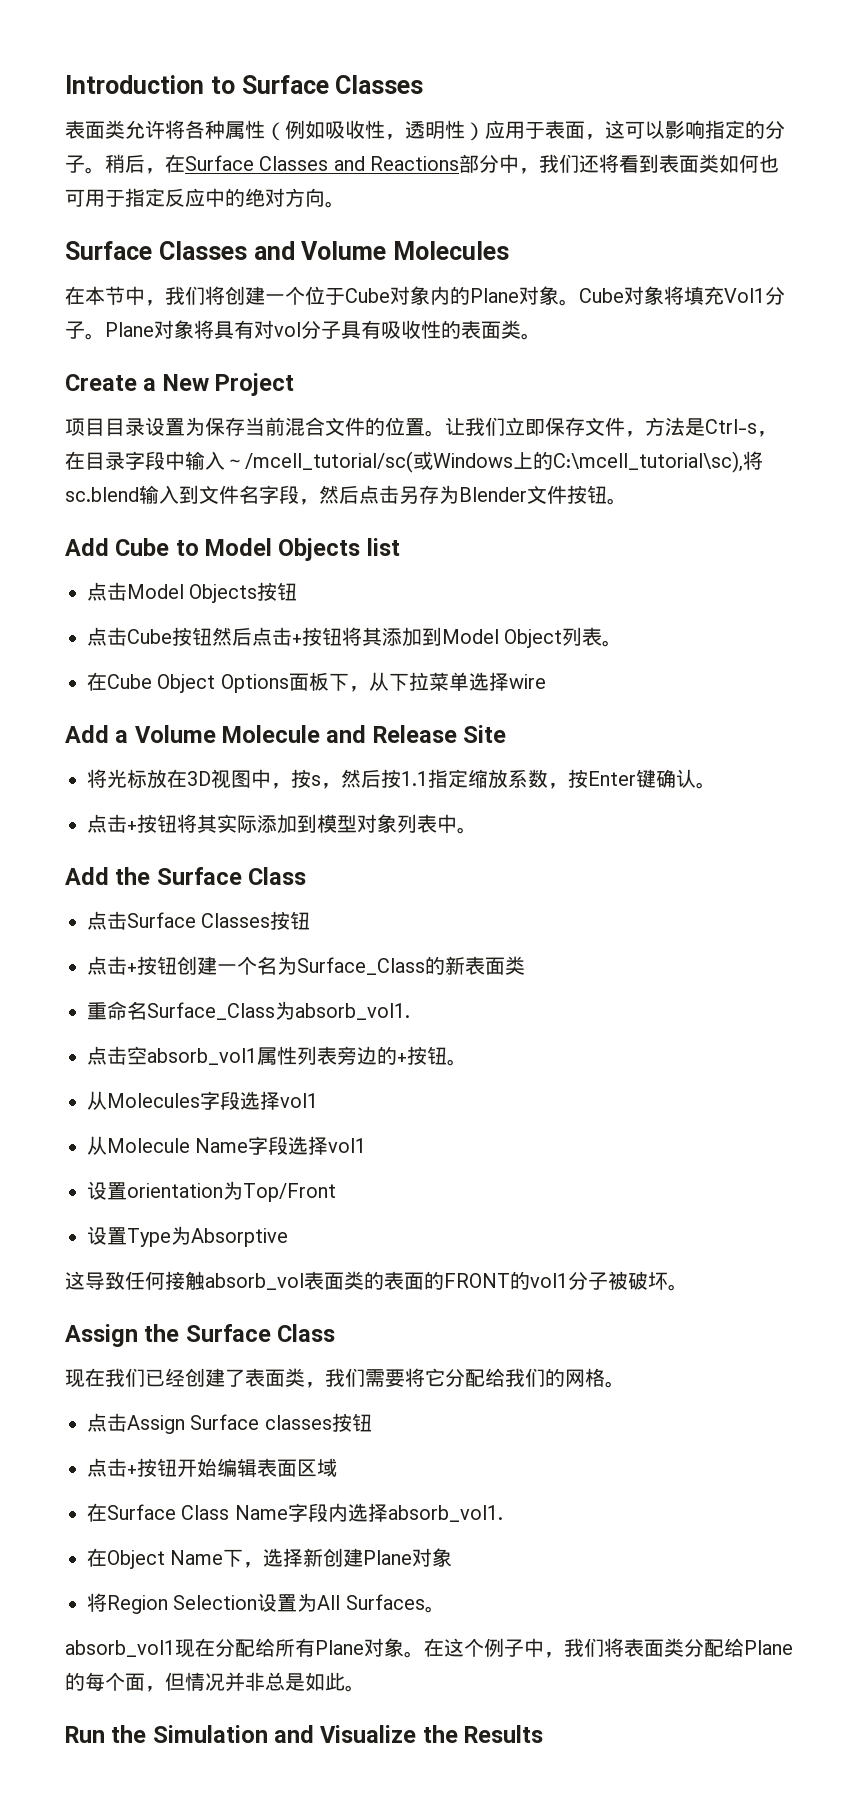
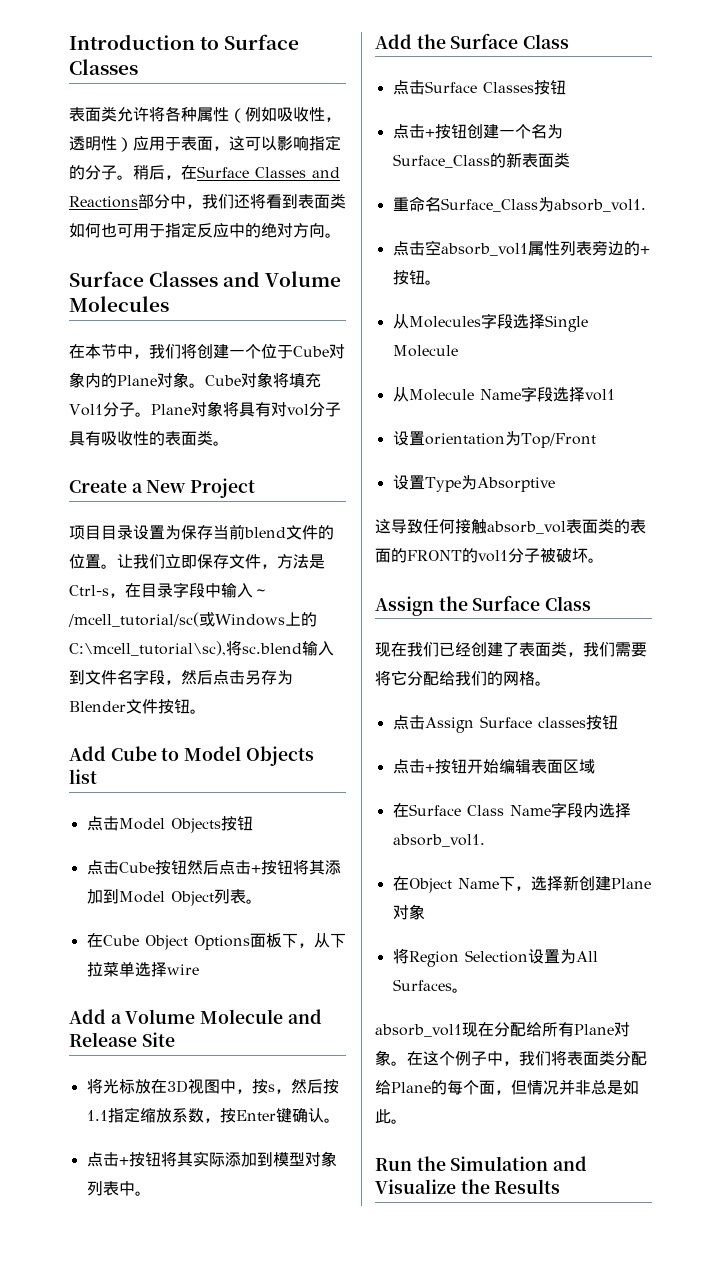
[285,417,325,436] 混合 -> [244,527,286,538] blend
[280,1093,318,1108] vol1 -> [544,315,588,332] [392,345,458,357] Single Molecule

